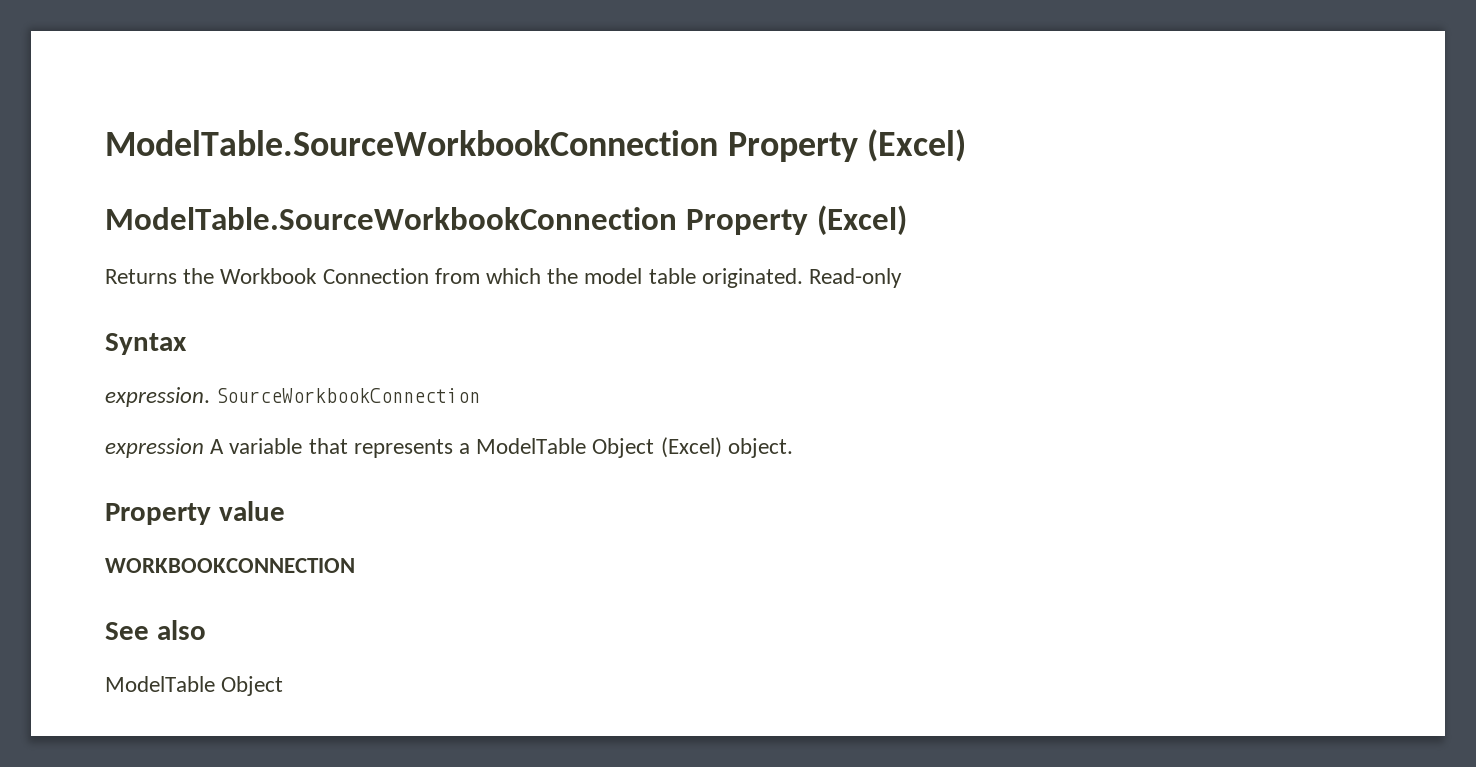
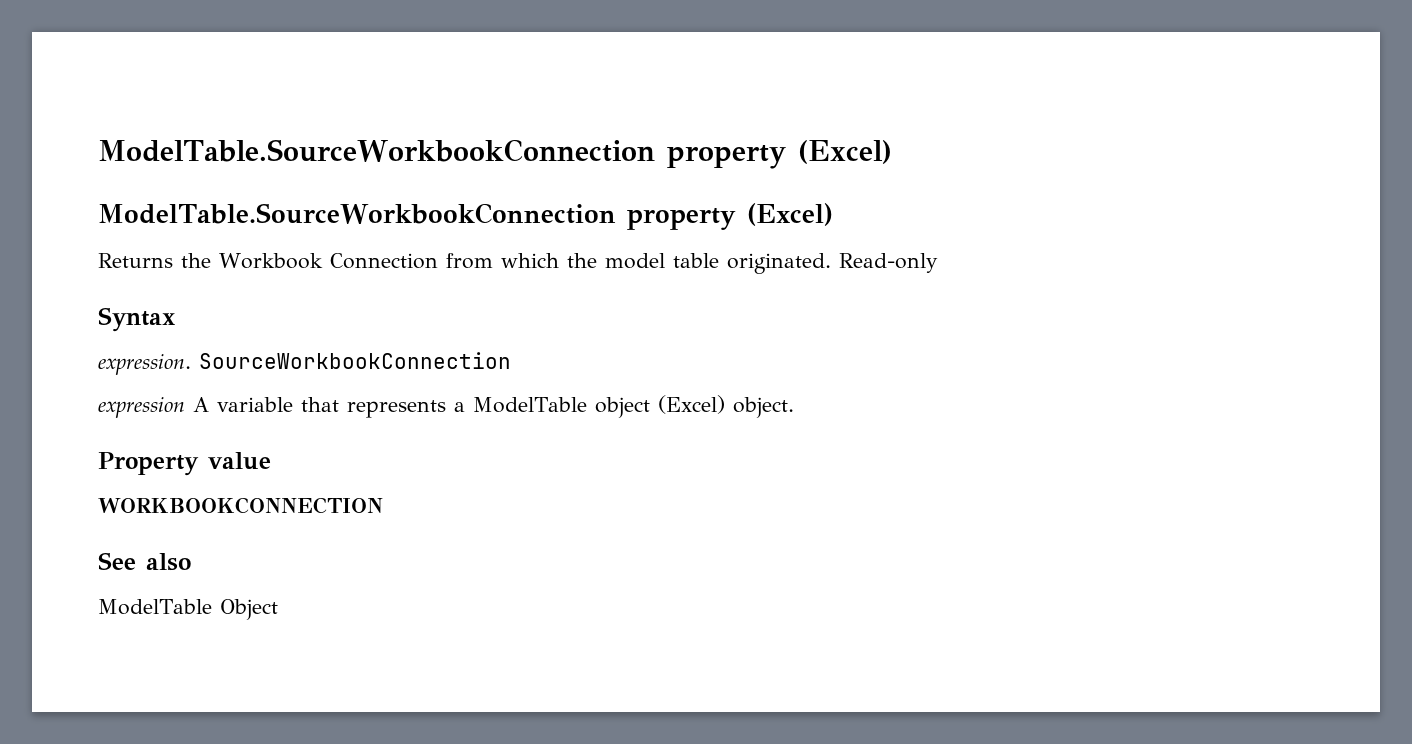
[105,130,858,162] ModelTable.SourceWorkbookConnection Property -> [98,139,786,169] ModelTable.SourceWorkbookConnection property
[685,209,808,235] Property -> [626,208,736,230] property
[592,438,655,458] Object -> [594,397,650,418] object

